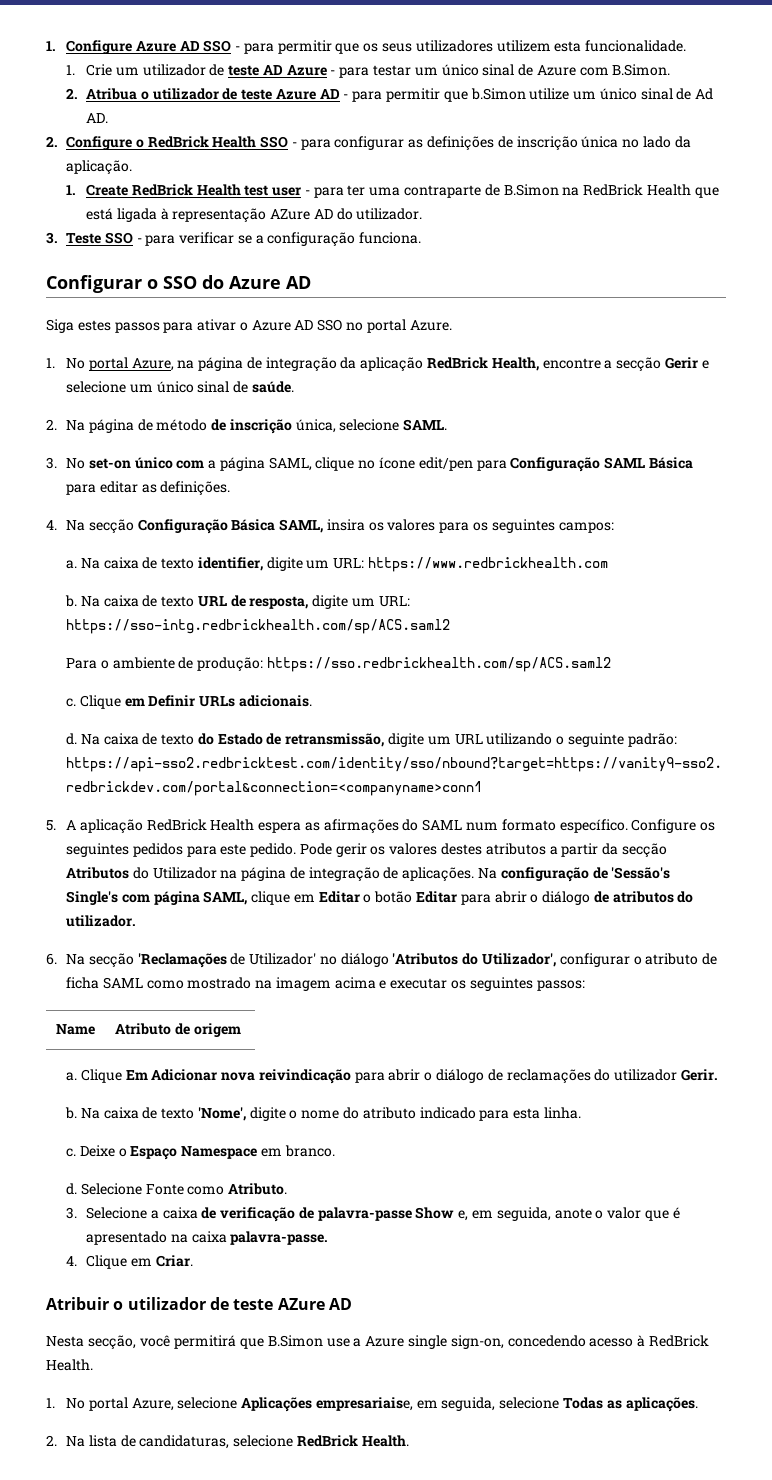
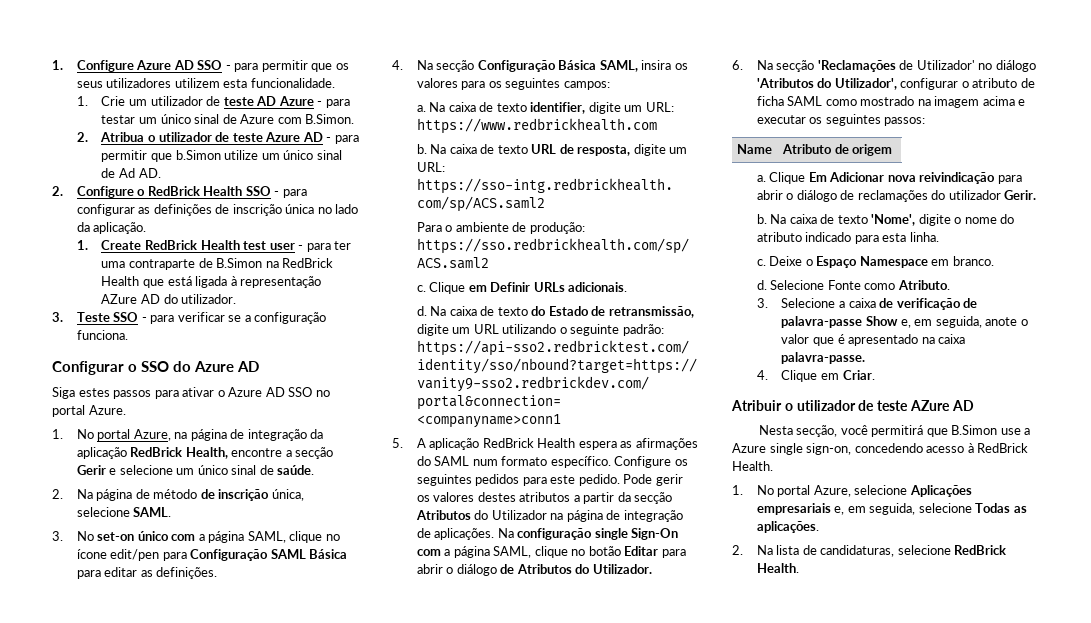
[592,867,671,879] [65,891,372,905] de 'Sessão's Single's com página SAML, clique em Editar o -> [594,528,679,540] [416,546,586,558] single Sign-On com a página SAML, clique no
[612,891,694,903] [65,915,136,927] atributos do utilizador. -> [516,564,652,574] Atributos do Utilizador.
[315,1397,413,1411] empresariaise, -> [756,503,845,515] empresariais e,

